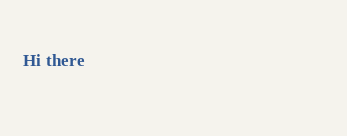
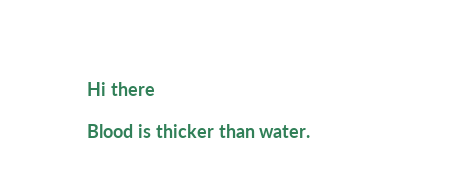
(85, 60) none -> [87,124,311,138] // Blood is thicker than water.

